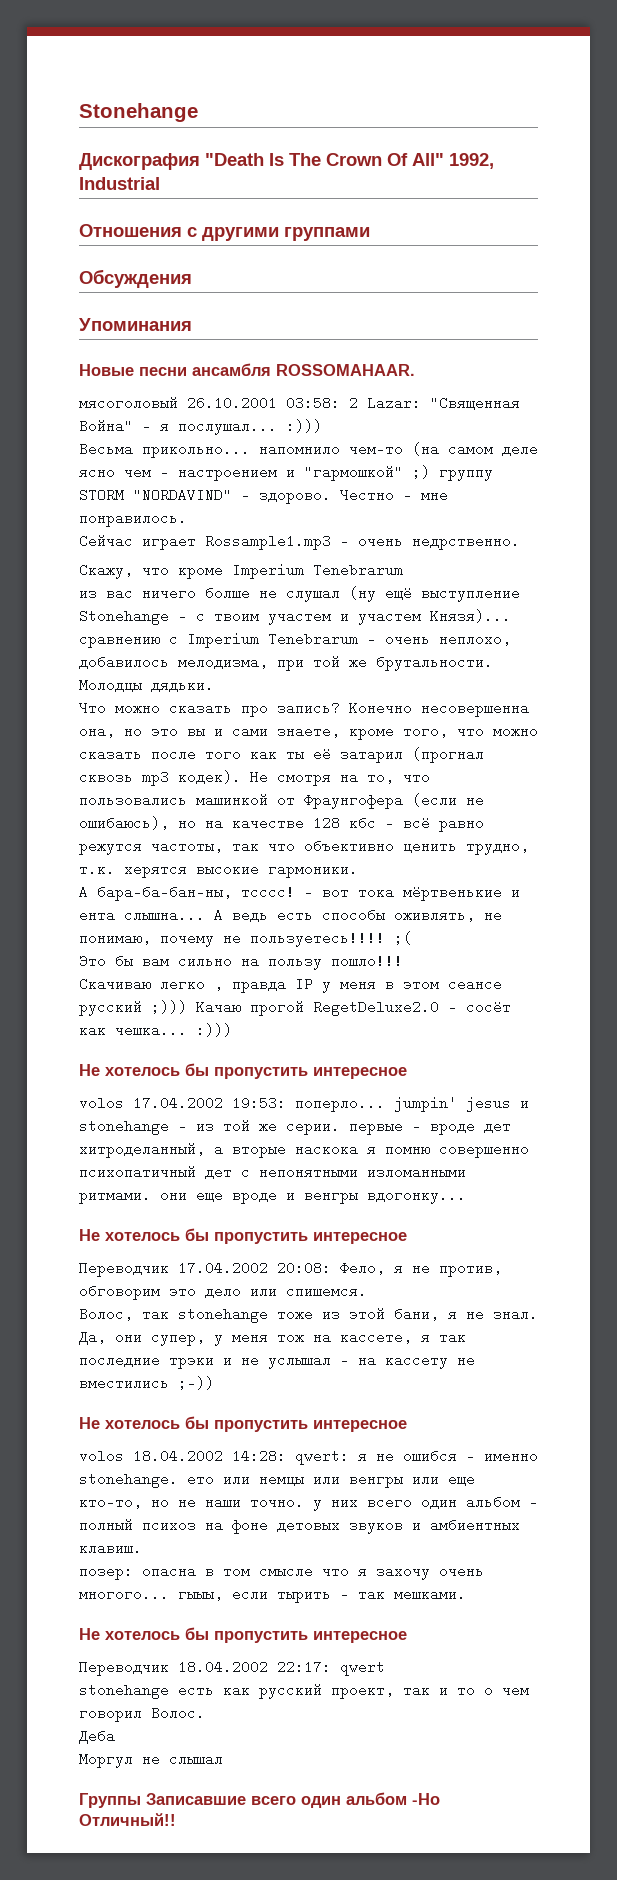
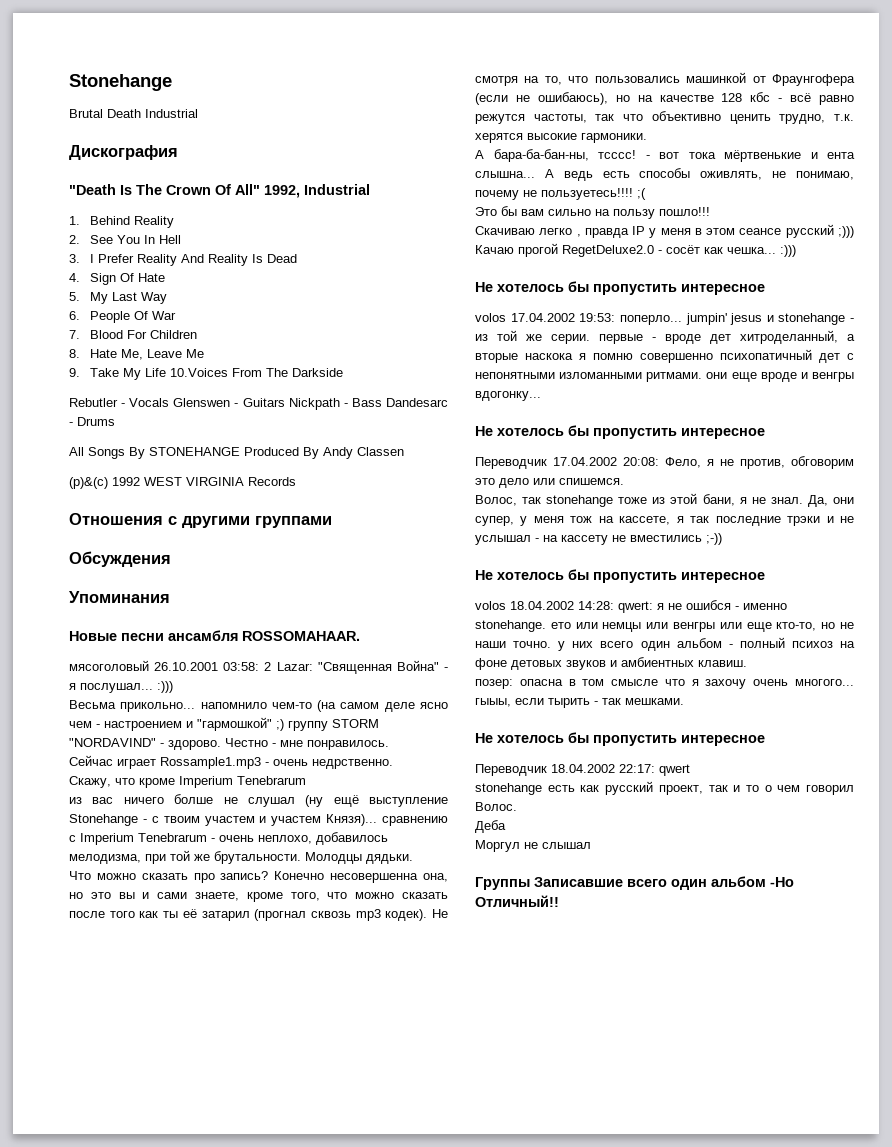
[79,103,198,122] Stonehange -> [69,74,172,91] [69,109,198,118] Stonehange // Brutal Death Industrial
(200, 161) none -> (178, 152) //
(160, 183) none -> [69,216,174,228] [69,235,181,244] [69,254,297,266] [69,273,165,285] [69,292,167,304] [69,311,176,323] [69,330,197,339] [69,349,204,360] [69,368,343,380] [69,398,448,410] [69,417,115,426] [69,447,404,459] [69,477,296,489] // 1. Behind Reality // 2. See You In Hell // 3. I Prefer Reality And Reality Is Dead // 4. Sign Of Hate // 5. My Last Way // 6. People Of War // 7. Blood For Children // 8. Hate Me, Leave Me // 9. Take My Life 10.Voices From The Darkside // Rebutler - Vocals Glenswen - Guitars Nickpath - Bass Dandesarc - Drums // All Songs By STONEHANGE Produced By Andy Classen // (p)&(c) 1992 WEST VIRGINIA Records

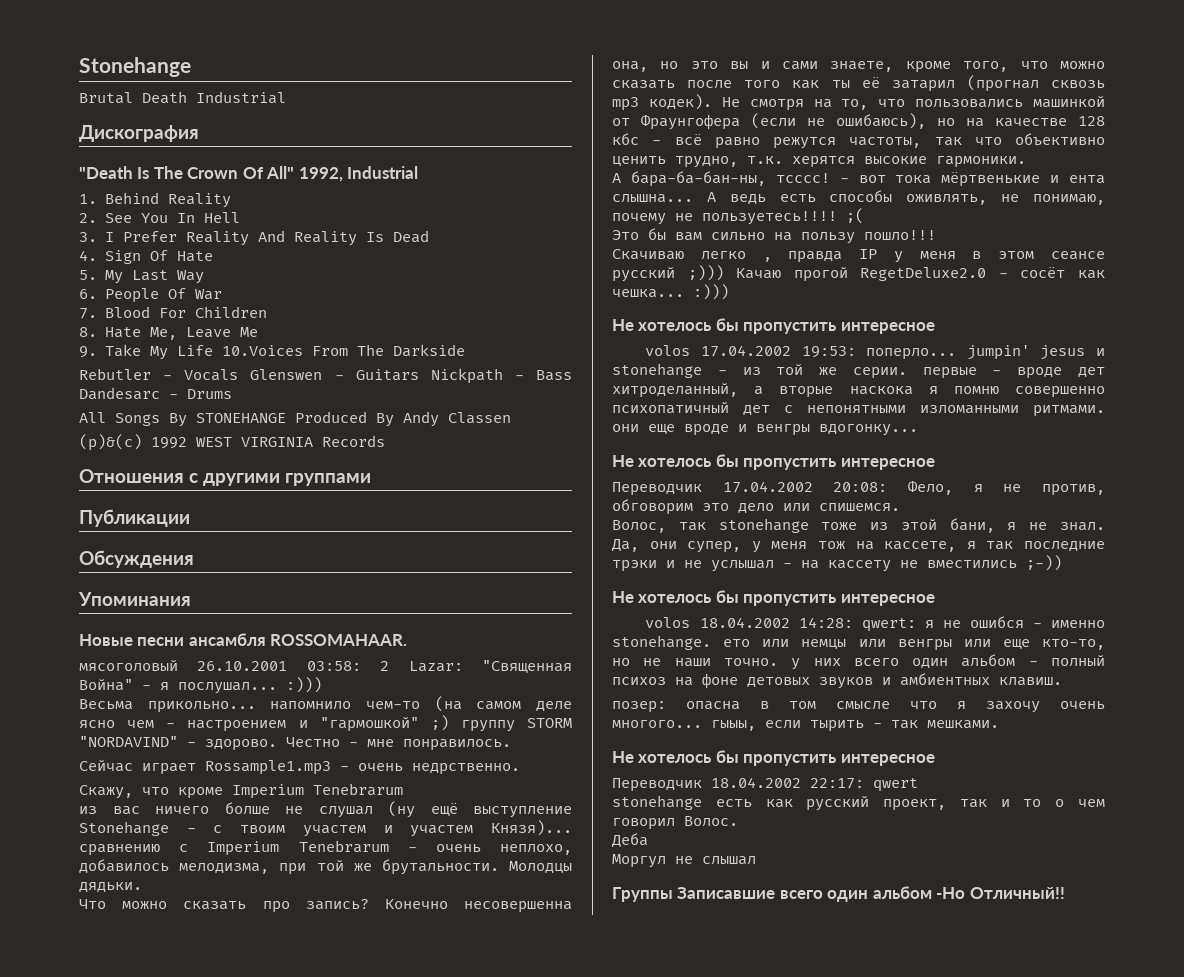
(332, 522) none -> [79,509,190,527] // Публикации

